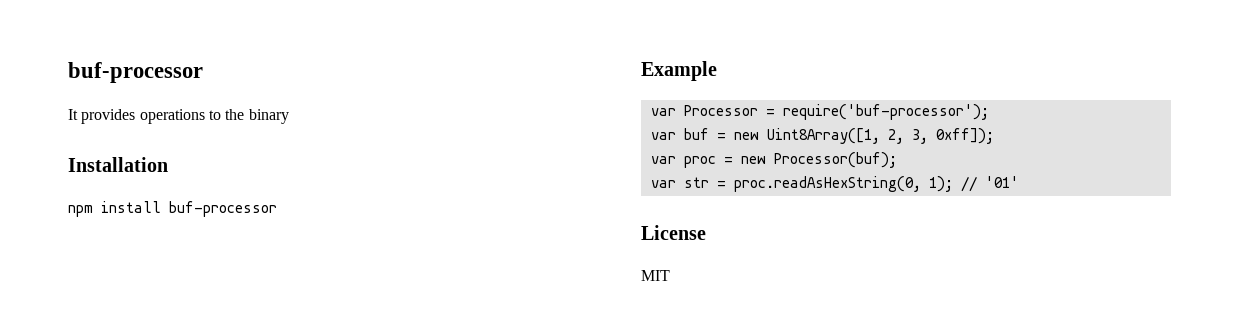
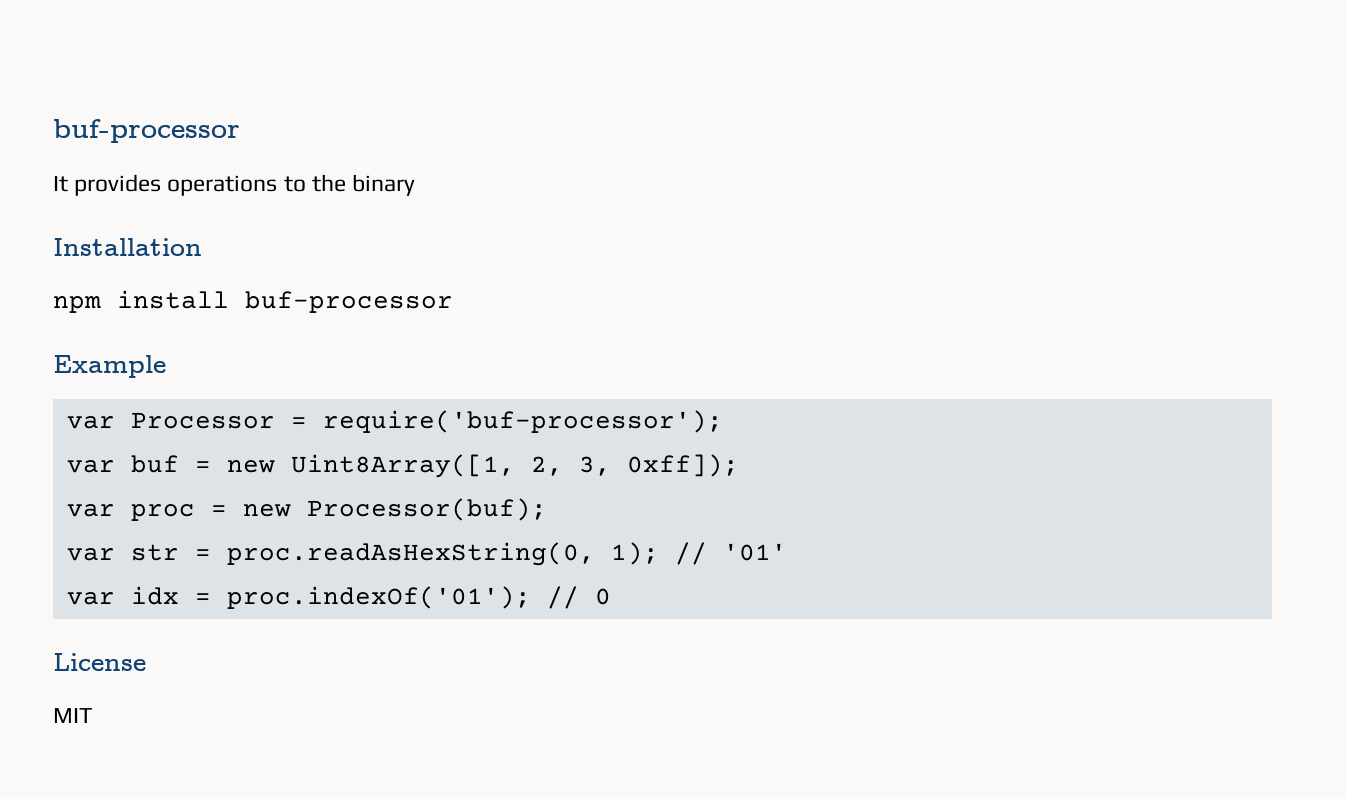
(1019, 182) none -> [66,586,611,609] // var idx = proc.indexOf('01'); // 0

